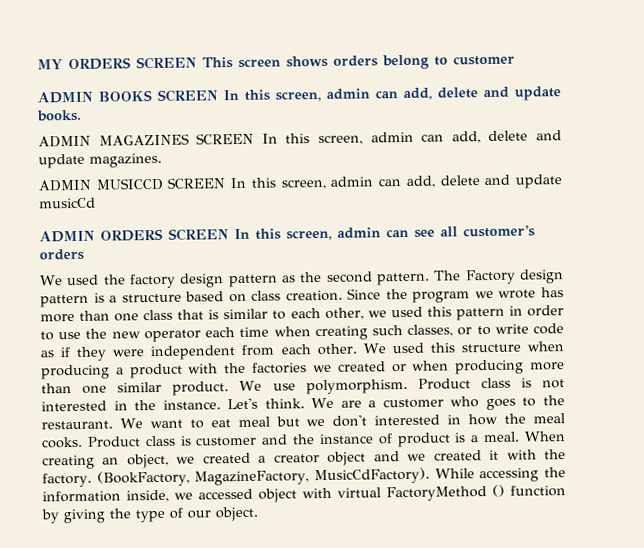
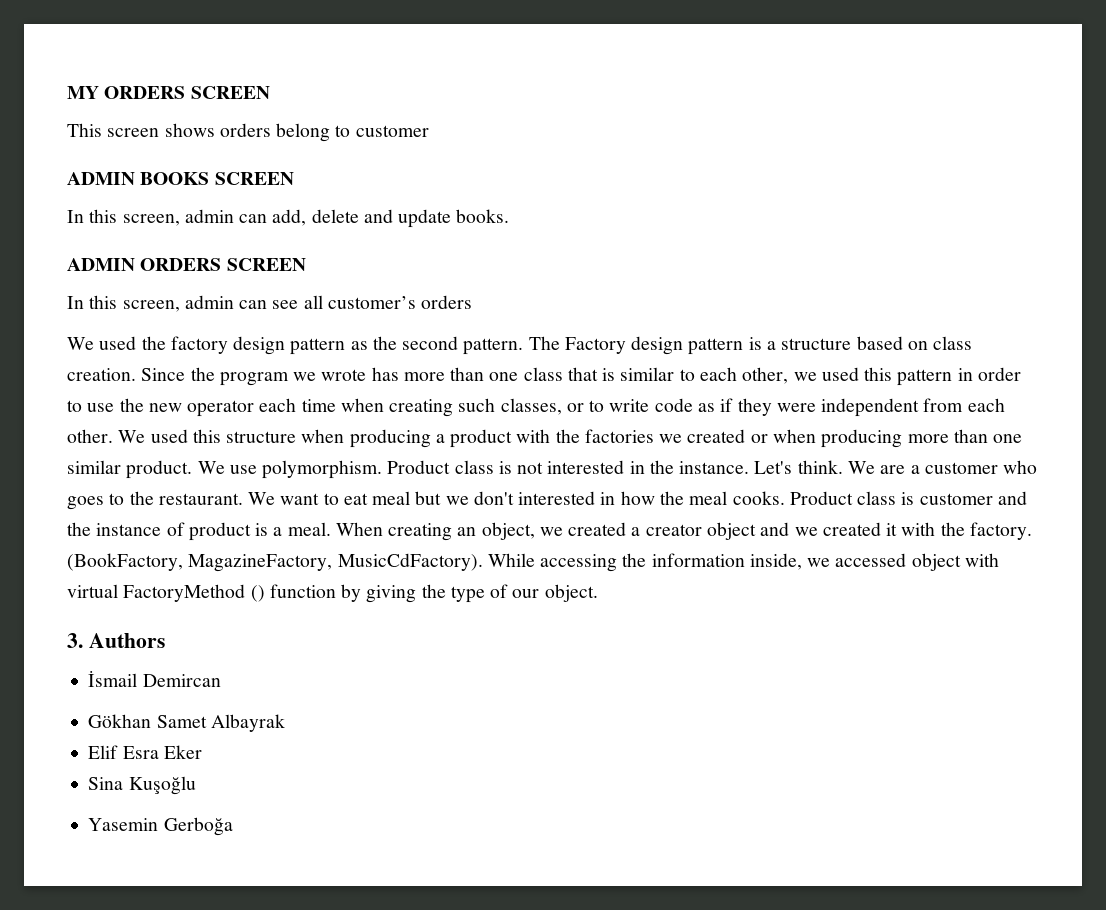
(197, 63) none -> (270, 92) //
(218, 95) none -> (294, 178) //
[38,130,563,148] [38,152,162,169] [38,174,563,192] [39,197,96,209] // ADMIN MAGAZINES SCREEN In this screen, admin can add, delete and update magazines. // ADMIN MUSICCD SCREEN In this screen, admin can add, delete and update musicCd -> (510, 216) none
(229, 234) none -> (306, 264) //
(258, 514) none -> [67,633,165,648] [88,671,221,687] [88,714,285,732] [88,745,202,759] [88,776,196,795] [88,817,233,836] // 3. Authors // İsmail Demircan // Gökhan Samet Albayrak // Elif Esra Eker // Sina Kuşoğlu // Yasemin Gerboğa

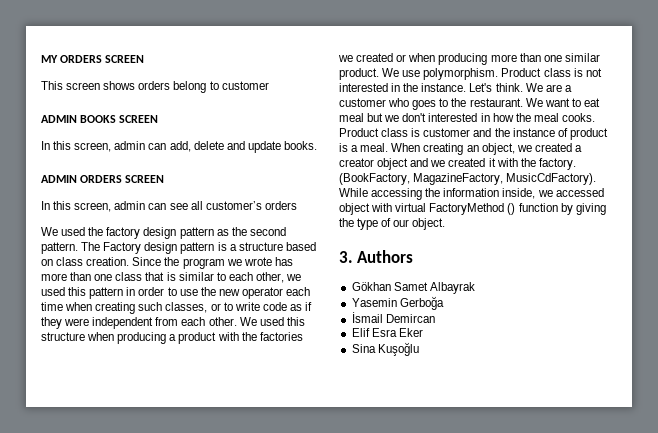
[88,671,221,687] // İsmail Demircan -> (414, 256) none
(285, 723) none -> [351,296,444,310] [351,312,435,323] // Yasemin Gerboğa // İsmail Demircan
[88,817,233,836] // Yasemin Gerboğa -> (419, 349) none

